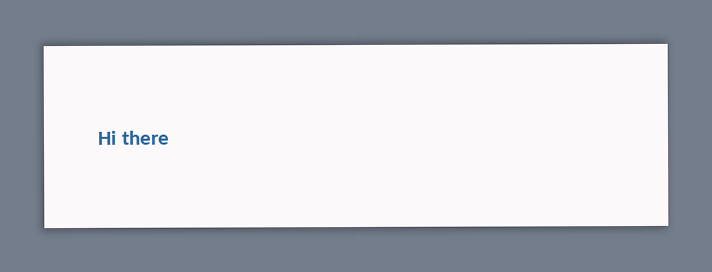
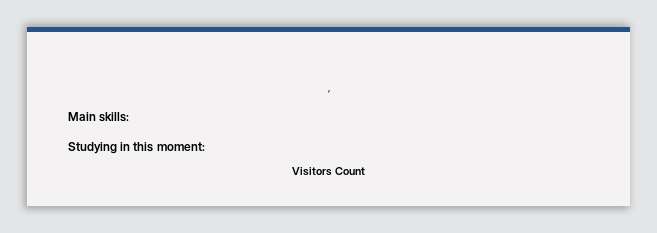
[97,130,170,145] Hi there -> [327,90,330,93] [68,112,130,122] [68,142,205,154] [292,167,365,176] , // Main skills: // Studying in this moment: // Visitors Count

